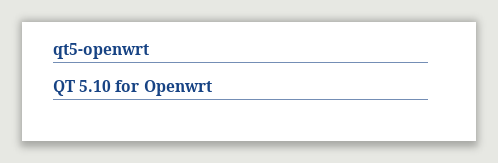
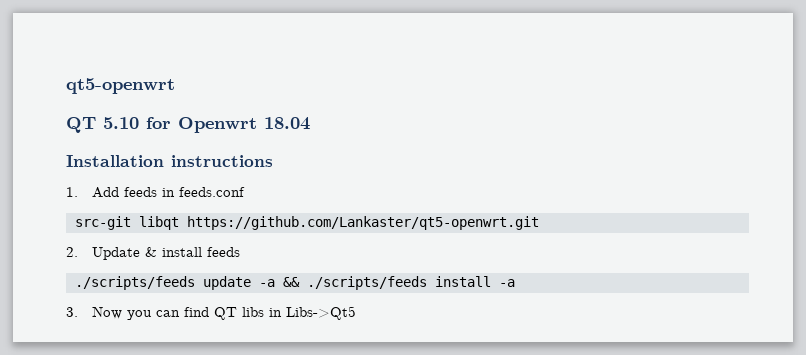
(212, 88) none -> [264,117,310,130] [66,155,273,167] [66,187,245,198] [75,216,539,230] [66,247,240,260] [75,276,515,290] [66,306,356,320] 18.04 // Installation instructions // 1. Add feeds in feeds.conf // src-git libqt https://github.com/Lankaster/qt5-openwrt.git // 2. Update & install feeds // ./scripts/feeds update -a && ./scripts/feeds install -a // 3. Now you can find QT libs in Libs->Qt5

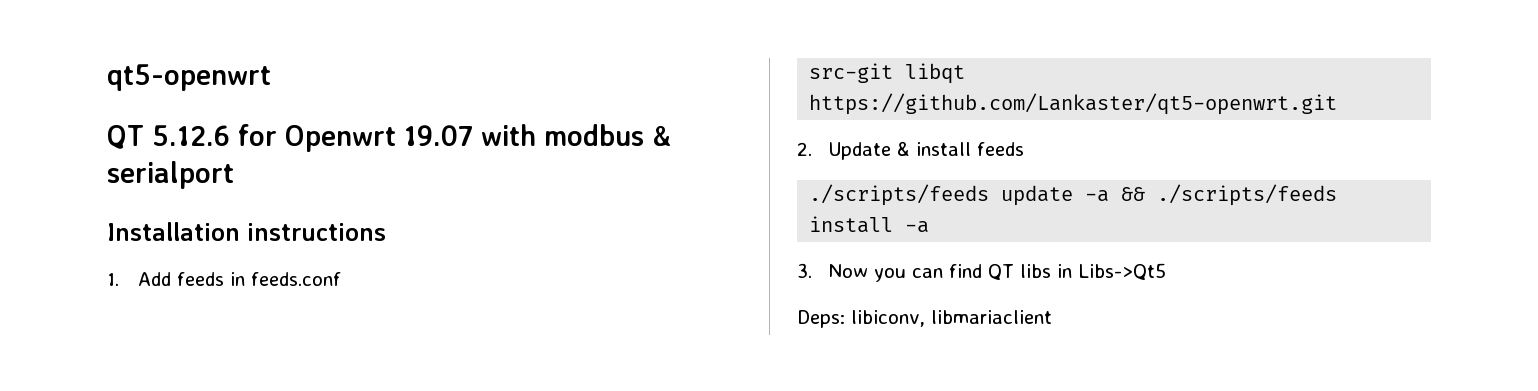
[103,117,139,129] 5.10 -> [152,125,230,146] 5.12.6
[264,117,310,130] 18.04 -> [404,124,671,146] [107,161,234,189] 19.07 with modbus & serialport
(356, 313) none -> [797,310,1052,328] // Deps: libiconv, libmariaclient

